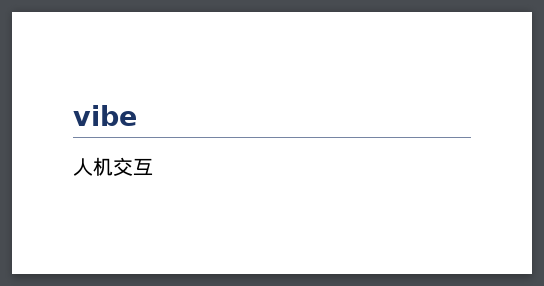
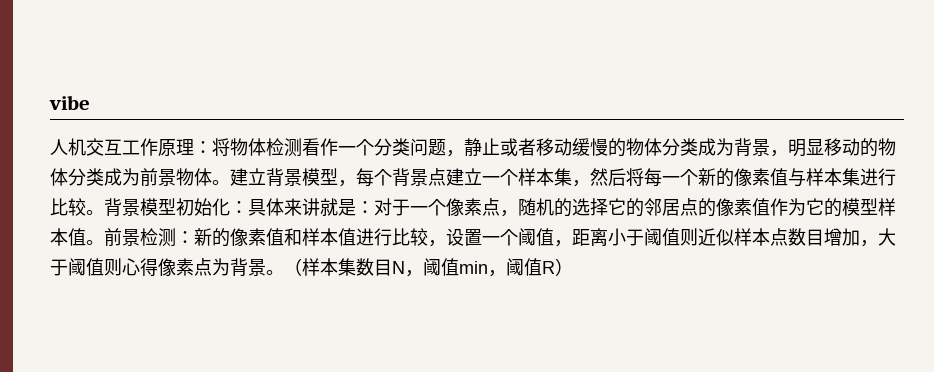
(153, 167) none -> [122,138,896,157] [50,168,896,187] [50,198,896,217] [50,228,896,247] [50,258,573,277] 工作原理：将物体检测看作一个分类问题，静止或者移动缓慢的物体分类成为背景，明显移动的物体分类成为前景物体。建立背景模型，每个背景点建立一个样本集，然后将每一个新的像素值与样本集进行比较。背景模型初始化：具体来讲就是：对于一个像素点，随机的选择它的邻居点的像素值作为它的模型样本值。前景检测：新的像素值和样本值进行比较，设置一个阈值，距离小于阈值则近似样本点数目增加，大于阈值则心得像素点为背景。（样本集数目N，阈值min，阈值R）

